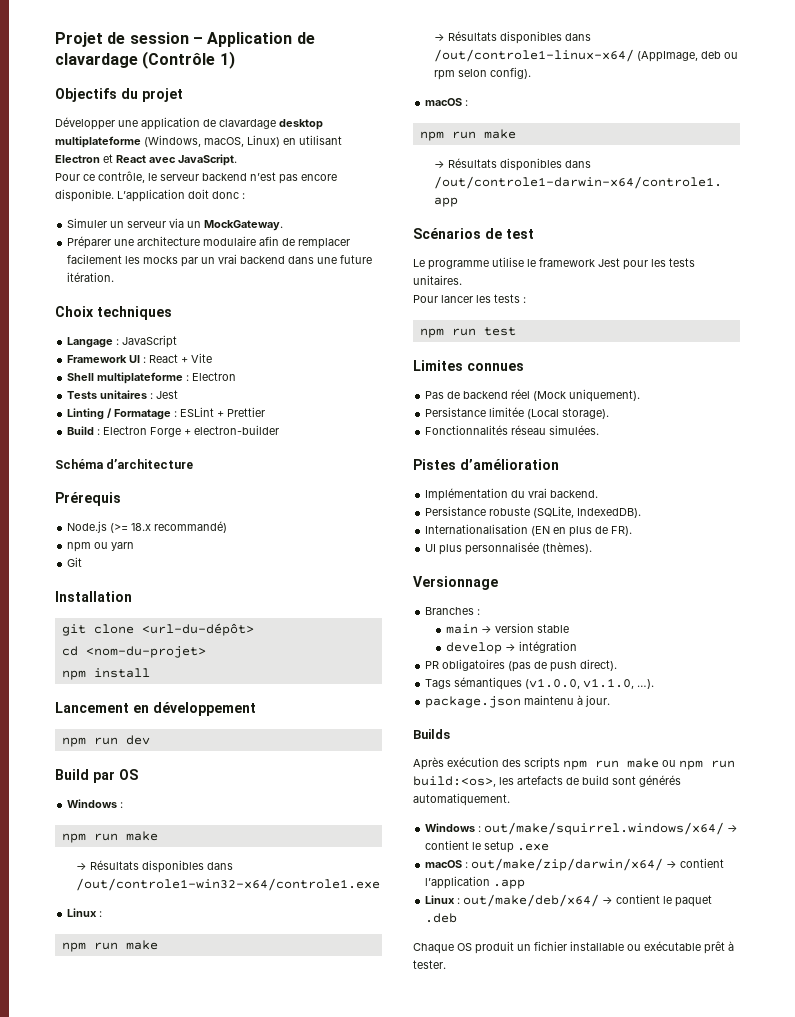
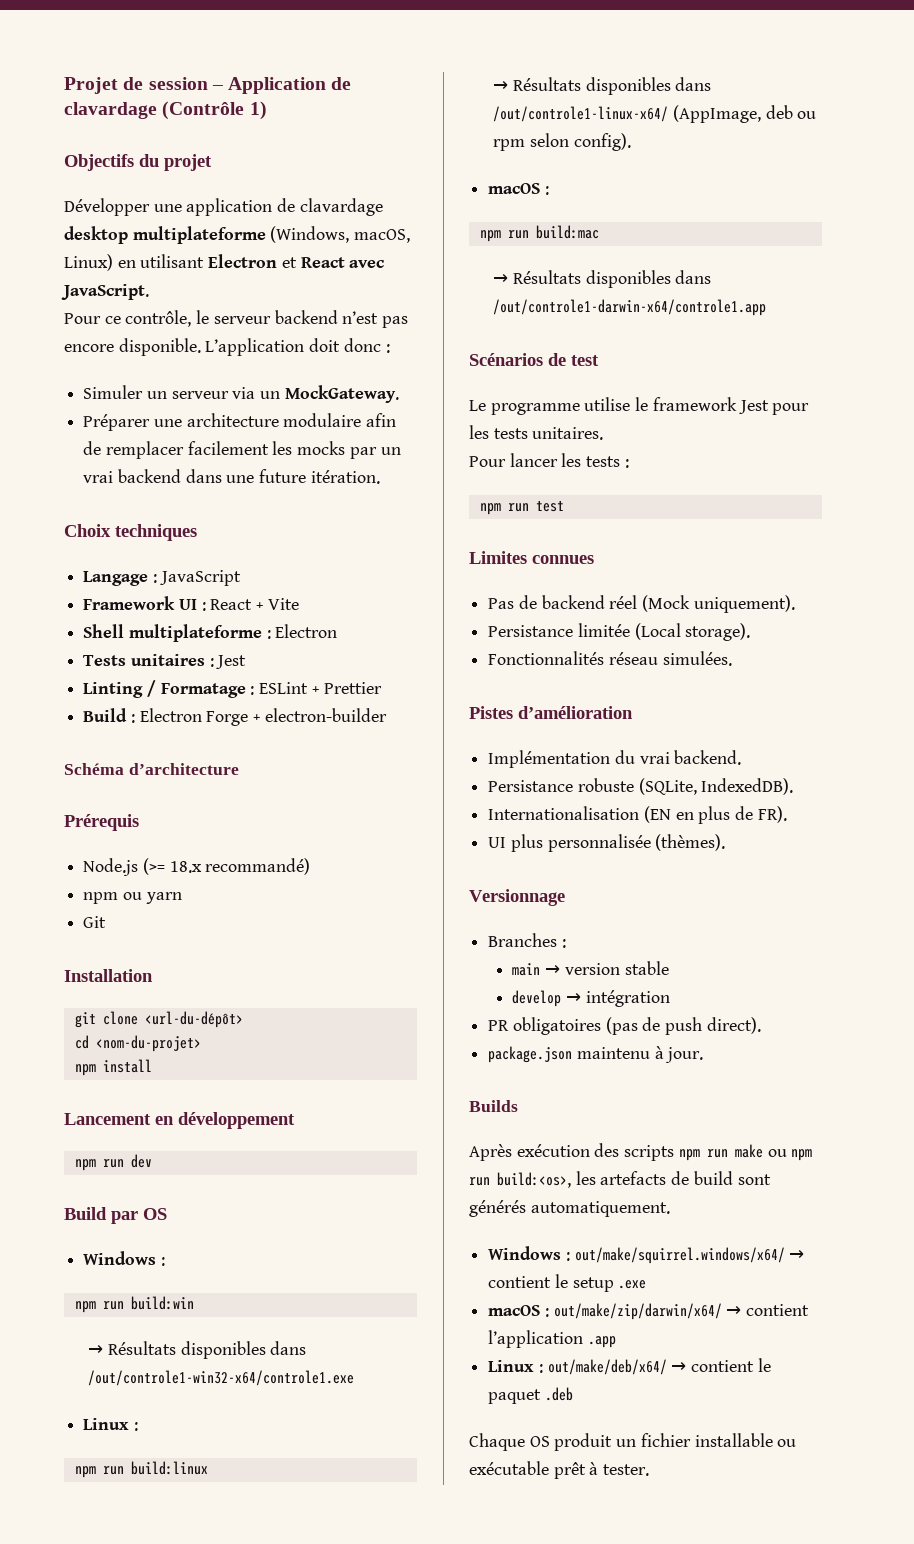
[125,831,158,841] make -> [130,1296,194,1310] build:win
[125,940,158,950] make -> [130,1461,208,1475] build:linux
[483,129,516,139] make -> [535,225,599,239] build:mac
[425,677,655,690] // Tags sémantiques (v1.0.0, v1.1.0, …). -> (761, 1025) none

